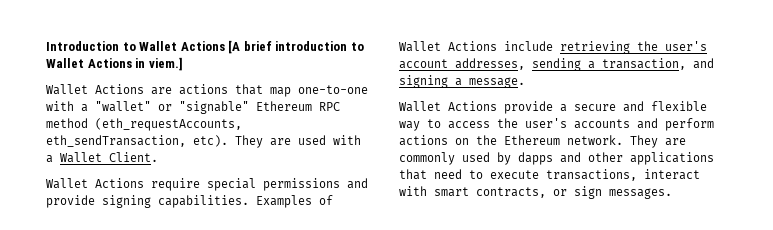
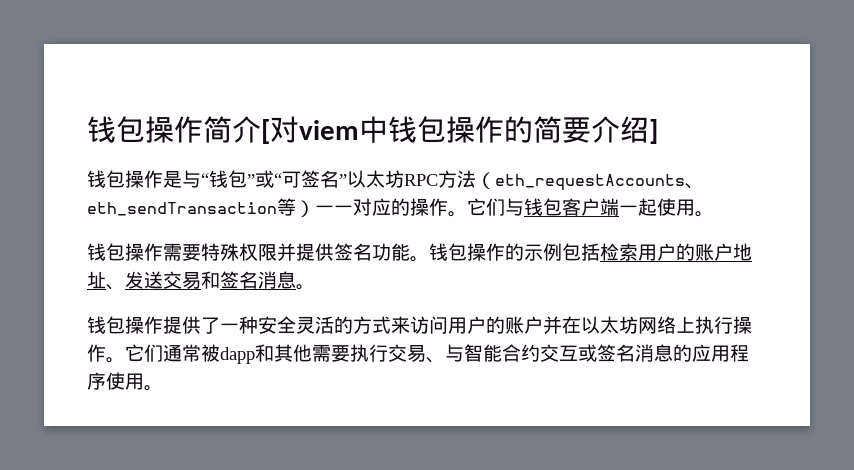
[46,40,364,54] [46,57,183,71] [46,84,368,97] [46,101,340,114] [46,118,242,131] [46,135,361,148] [46,152,158,163] [46,178,368,191] [46,195,333,208] [399,41,707,54] [399,58,714,71] [399,75,525,88] [399,101,707,114] [399,118,714,131] [399,135,686,148] [399,152,714,165] [399,169,700,181] [399,186,672,199] Introduction to Wallet Actions [A brief introduction to Wallet Actions in viem.] // Wallet Actions are actions that map one-to-one with a "wallet" or "signable" Ethereum RPC method (eth_requestAccounts, eth_sendTransaction, etc). They are used with a Wallet Client. // Wallet Actions require special permissions and provide signing capabilities. Examples of Wallet Actions include retrieving the user's account addresses, sending a transaction, and signing a message. // Wallet Actions provide a secure and flexible way to access the user's accounts and perform actions on the Ethereum network. They are commonly used by dapps and other applications that need to execute transactions, interact with smart contracts, or sign messages. -> [87,116,658,144] [87,170,704,191] [87,198,714,217] [87,243,752,262] [87,271,315,290] [87,316,752,334] [87,344,749,364] [87,372,163,391] 钱包操作简介[对viem中钱包操作的简要介绍] // 钱包操作是与“钱包”或“可签名”以太坊RPC方法（eth_requestAccounts、eth_sendTransaction等）一一对应的操作。它们与钱包客户端一起使用。 // 钱包操作需要特殊权限并提供签名功能。钱包操作的示例包括检索用户的账户地址、发送交易和签名消息。 // 钱包操作提供了一种安全灵活的方式来访问用户的账户并在以太坊网络上执行操作。它们通常被dapp和其他需要执行交易、与智能合约交互或签名消息的应用程序使用。

